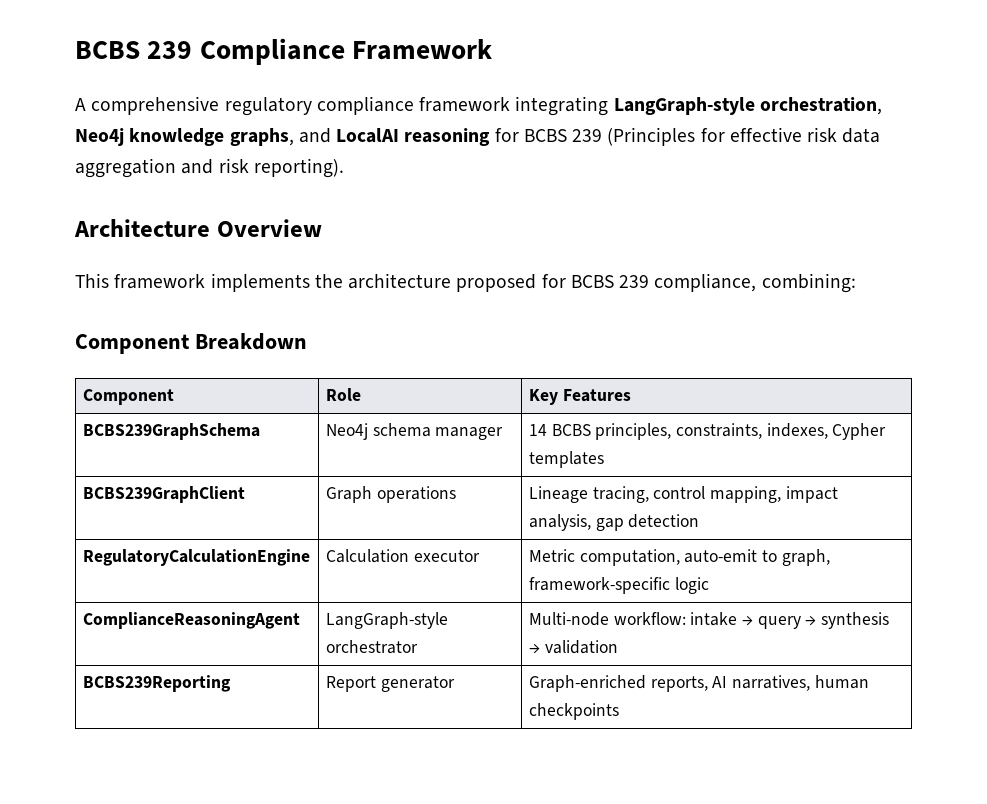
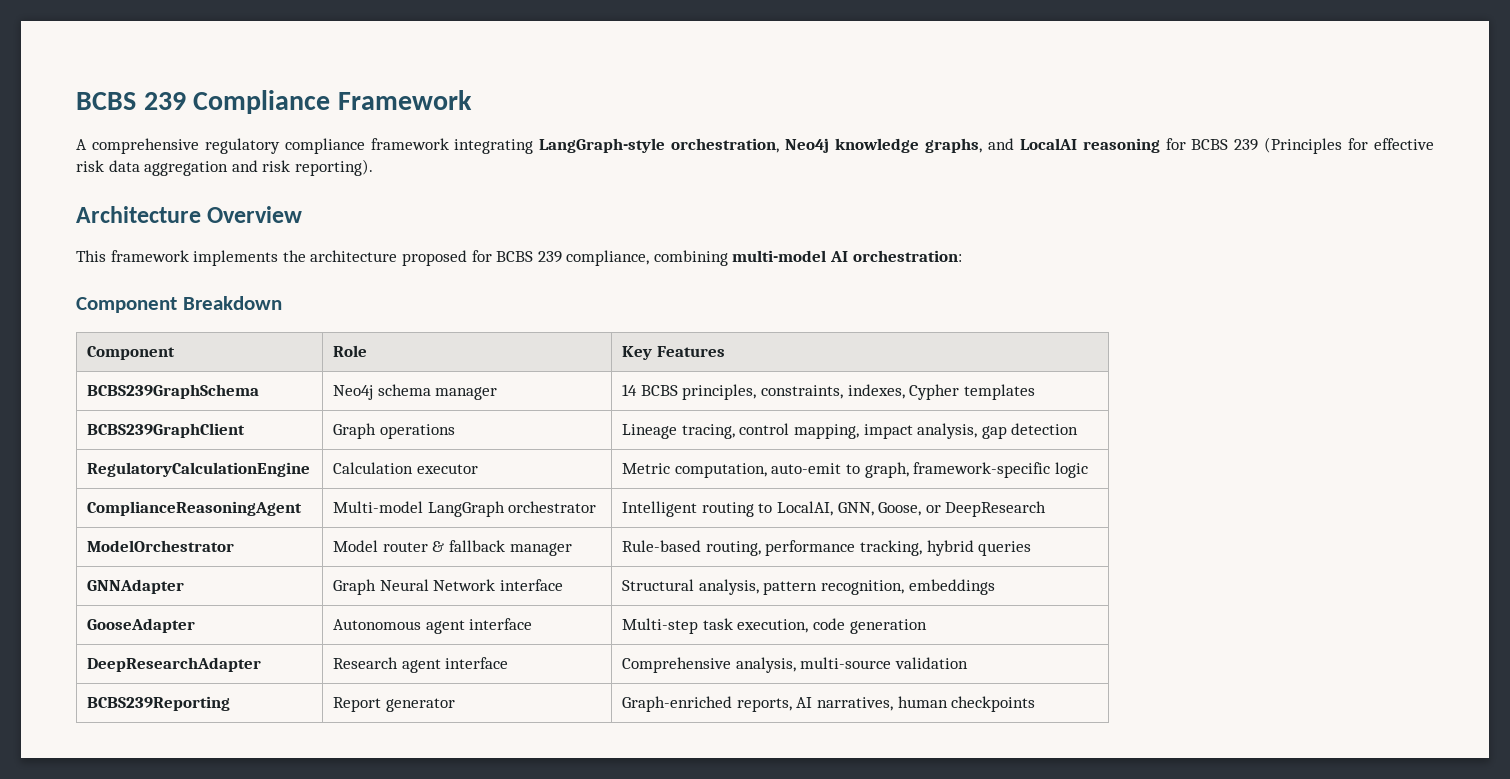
[761,273,856,293] combining: -> [653,250,962,266] combining multi-model AI orchestration:
[325,612,448,629] LangGraph-style -> [333,501,505,517] Multi-model LangGraph
[528,612,890,629] [528,643,540,654] Multi-node workflow: intake → query → synthesis → -> [622,501,1047,517] [87,540,235,552] [333,540,572,556] [622,540,1032,556] [87,579,185,594] [333,579,563,595] [622,579,995,595] [87,618,196,633] [333,618,533,634] [622,618,927,634] [87,657,262,672] [333,657,509,673] [622,657,892,673] Intelligent routing to LocalAI, GNN, Goose, or DeepResearch // ModelOrchestrator | Model router & fallback manager | Rule-based routing, performance tracking, hybrid queries // GNNAdapter | Graph Neural Network interface | Structural analysis, pattern recognition, embeddings // GooseAdapter | Autonomous agent interface | Multi-step task execution, code generation // DeepResearchAdapter | Research agent interface | Comprehensive analysis, multi-source

